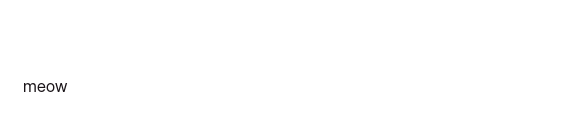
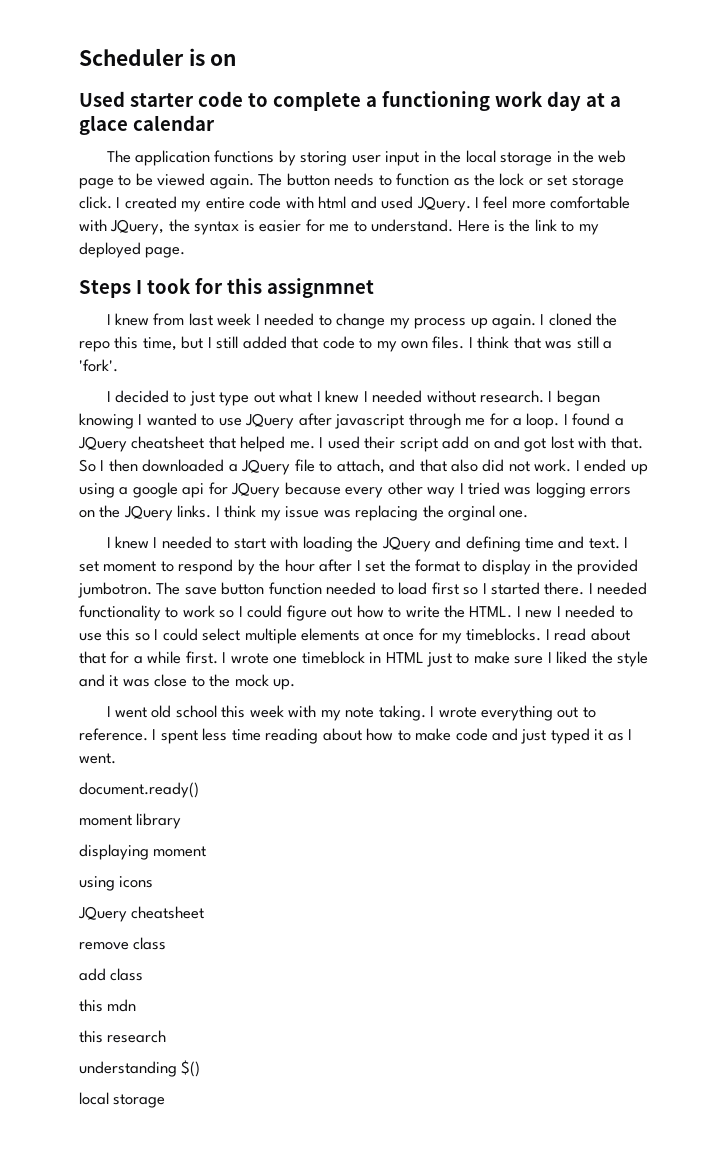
[23,83,68,92] meow -> [79,48,237,66] [79,91,621,111] [79,115,215,135] [106,150,627,166] [79,173,624,189] [79,196,631,212] [79,219,599,235] [79,242,186,258] [79,278,374,298] [106,313,618,329] [79,336,613,352] [79,359,118,372] [106,390,600,406] [79,413,624,429] [78,436,643,452] [79,459,648,475] [79,482,632,498] [79,505,529,521] [106,536,629,552] [79,559,639,575] [78,582,648,598] [79,605,633,621] [79,628,630,644] [79,651,649,667] [79,674,296,690] [106,705,596,721] [79,728,633,744] [79,753,116,764] [79,782,199,798] [79,813,182,829] [79,844,207,860] [79,876,154,891] [78,906,205,922] [79,937,167,950] [79,968,144,981] [79,999,137,1012] [79,1030,167,1043] [79,1060,201,1077] [79,1092,166,1108] Scheduler is on // Used starter code to complete a functioning work day at a glace calendar // The application functions by storing user input in the local storage in the web page to be viewed again. The button needs to function as the lock or set storage click. I created my entire code with html and used JQuery. I feel more comfortable with JQuery, the syntax is easier for me to understand. Here is the link to my deployed page. // Steps I took for this assignmnet // I knew from last week I needed to change my process up again. I cloned the repo this time, but I still added that code to my own files. I think that was still a 'fork'. // I decided to just type out what I knew I needed without research. I began knowing I wanted to use JQuery after javascript through me for a loop. I found a JQuery cheatsheet that helped me. I used their script add on and got lost with that. So I then downloaded a JQuery file to attach, and that also did not work. I ended up using a google api for JQuery because every other way I tried was logging errors on the JQuery links. I think my issue was replacing the orginal one. // I knew I needed to start with loading the JQuery and defining time and text. I set moment to respond by the hour after I set the format to display in the provided jumbotron. The save button function needed to load first so I started there. I needed functionality to work so I could figure out how to write the HTML. I new I needed to use this so I could select multiple elements at once for my timeblocks. I read about that for a while first. I wrote one timeblock in HTML just to make sure I liked the style and it was close to the mock up. // I went old school this week with my note taking. I wrote everything out to reference. I spent less time reading about how to make code and just typed it as I went. // document.ready() // moment library // displaying moment // using icons // JQuery cheatsheet // remove class // add class // this mdn // this research // understanding $() // local storage

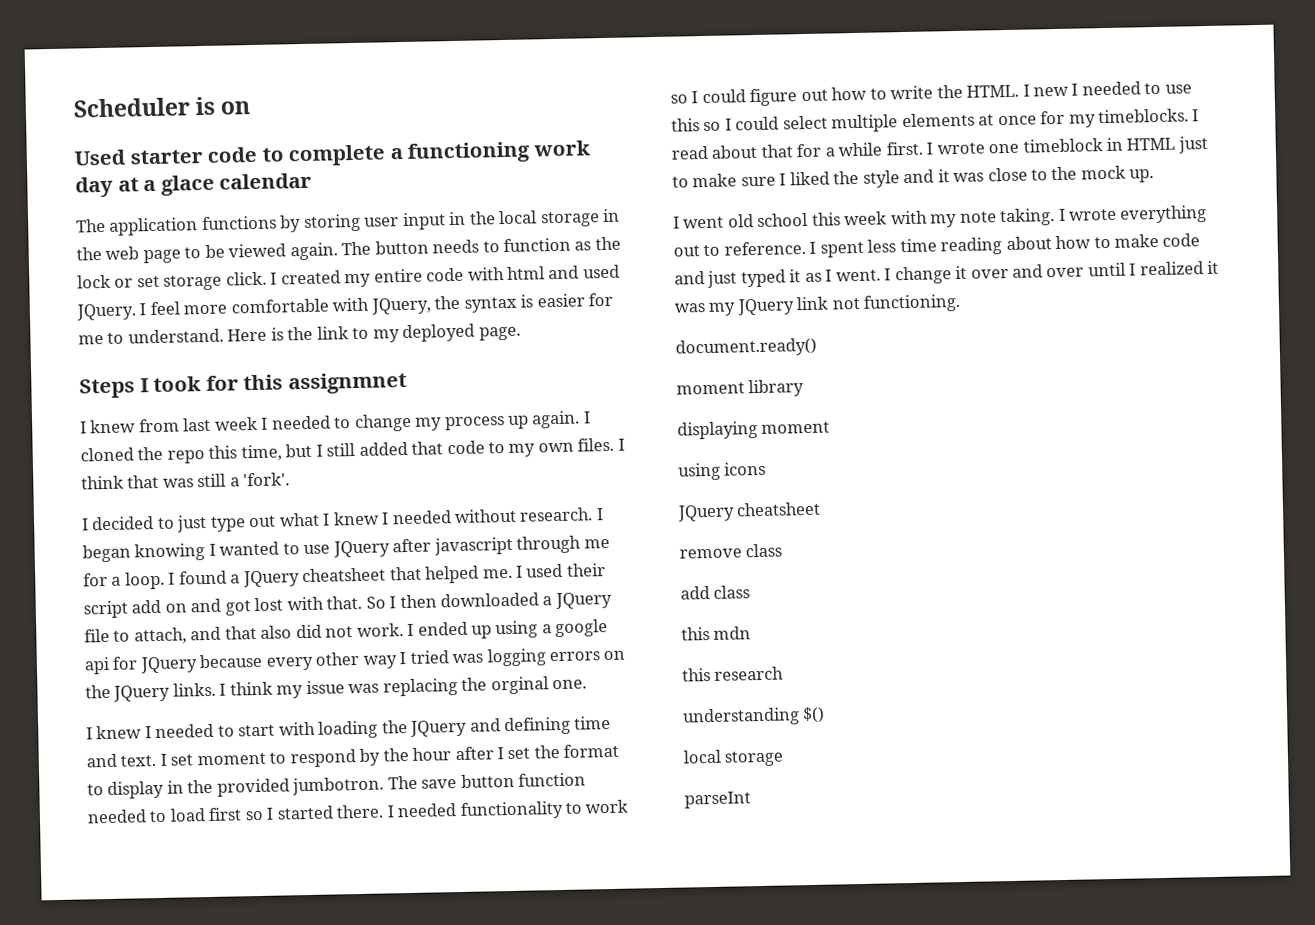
(116, 758) none -> [884,260,1220,285] [674,293,962,316] I change it over and over until I realized it was my JQuery link not functioning.
(166, 1101) none -> [684,791,751,809] // parseInt

